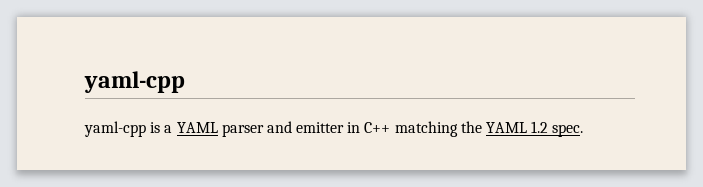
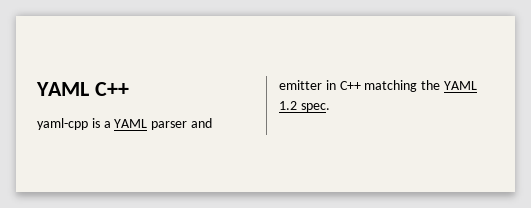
[84,71,185,93] yaml-cpp -> [36,82,129,96] YAML C++

